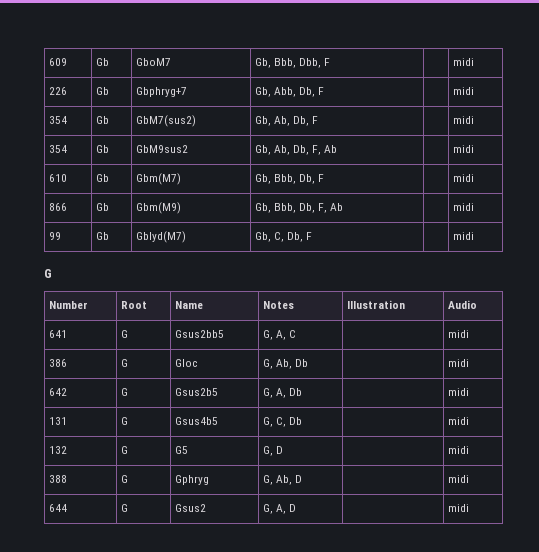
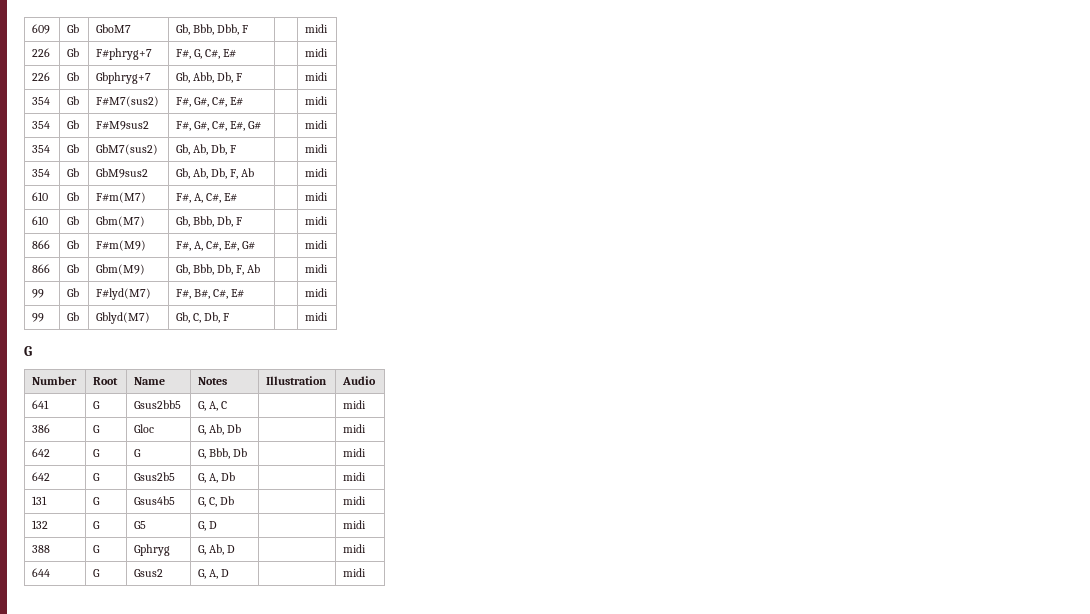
(474, 62) none -> [32,48,51,57] [67,48,80,57] [96,48,153,60] [176,49,237,59] [305,48,329,57] // 226 | Gb | F#phryg+7 | F#, G, C#, E# | | midi
(474, 91) none -> [32,97,51,105] [67,96,80,105] [96,96,160,107] [176,97,244,107] [305,96,329,105] [32,121,51,129] [67,120,80,129] [96,121,150,130] [176,121,262,131] [305,120,329,129] // 354 | Gb | F#M7(sus2) | F#, G#, C#, E# | | midi // 354 | Gb | F#M9sus2 | F#, G#, C#, E#, G# | | midi
(474, 149) none -> [32,192,49,201] [67,192,80,201] [96,192,147,203] [176,193,238,203] [305,192,329,201] // 610 | Gb | F#m(M7) | F#, A, C#, E# | | midi
(474, 178) none -> [32,240,51,249] [67,240,80,249] [96,240,147,251] [176,241,256,251] [305,240,329,249] // 866 | Gb | F#m(M9) | F#, A, C#, E#, G# | | midi
(474, 207) none -> [32,289,45,298] [67,288,80,297] [96,288,152,300] [176,289,245,299] [305,288,329,297] // 99 | Gb | F#lyd(M7) | F#, B#, C#, E# | | midi
(469, 363) none -> [32,448,51,457] [93,449,101,457] [134,449,142,457] [198,448,248,459] [343,448,367,457] // 642 | G | G | G, Bbb, Db | | midi

